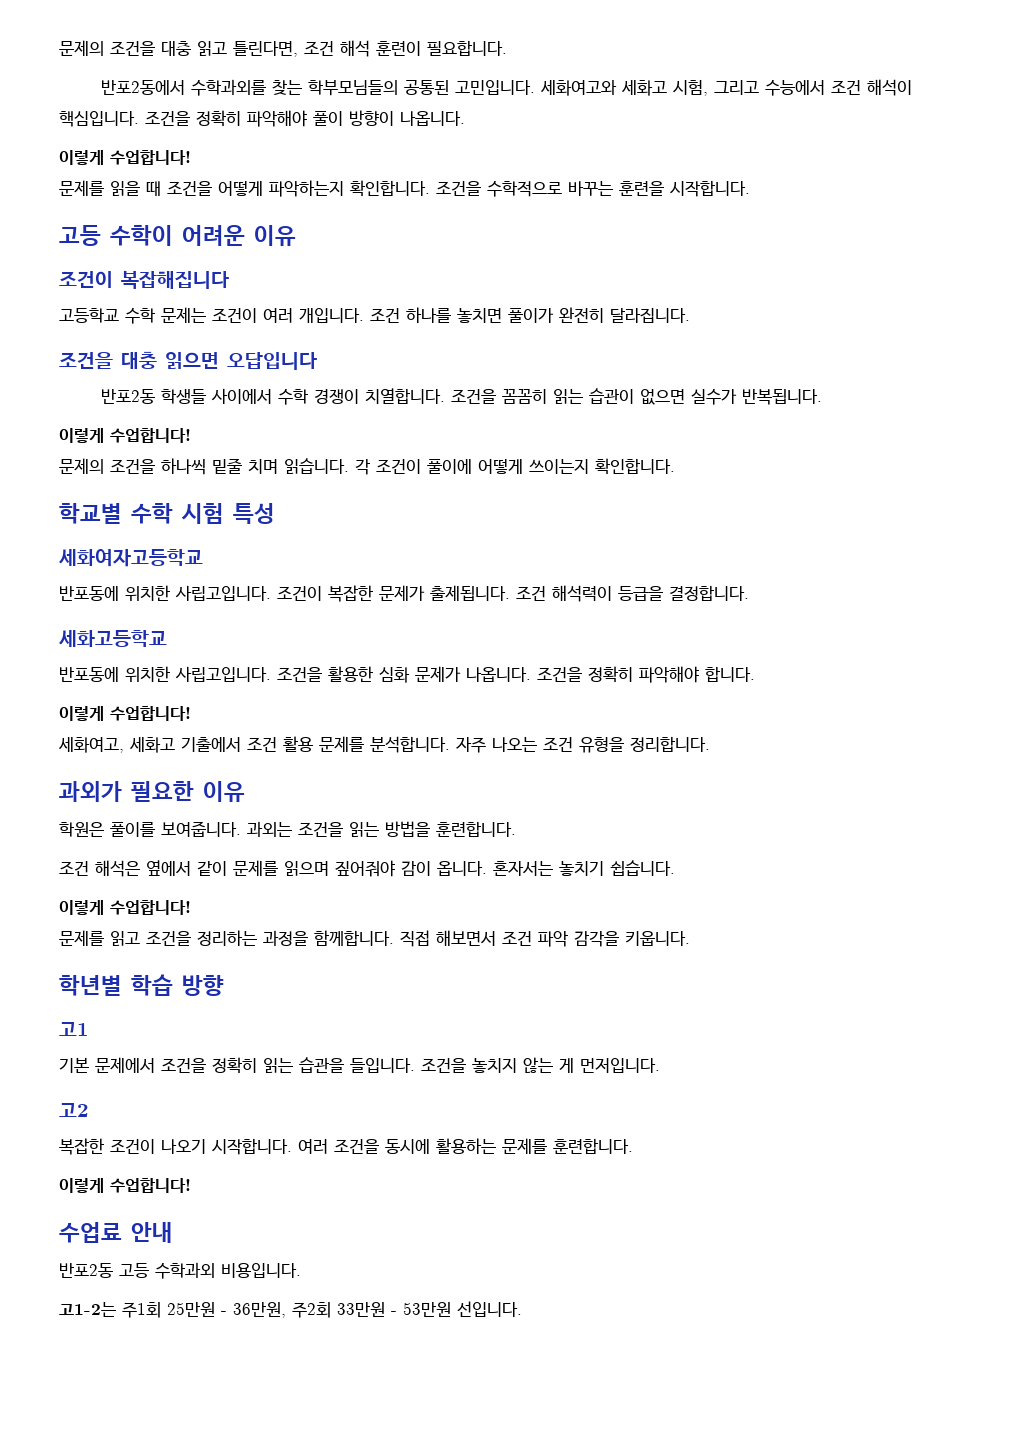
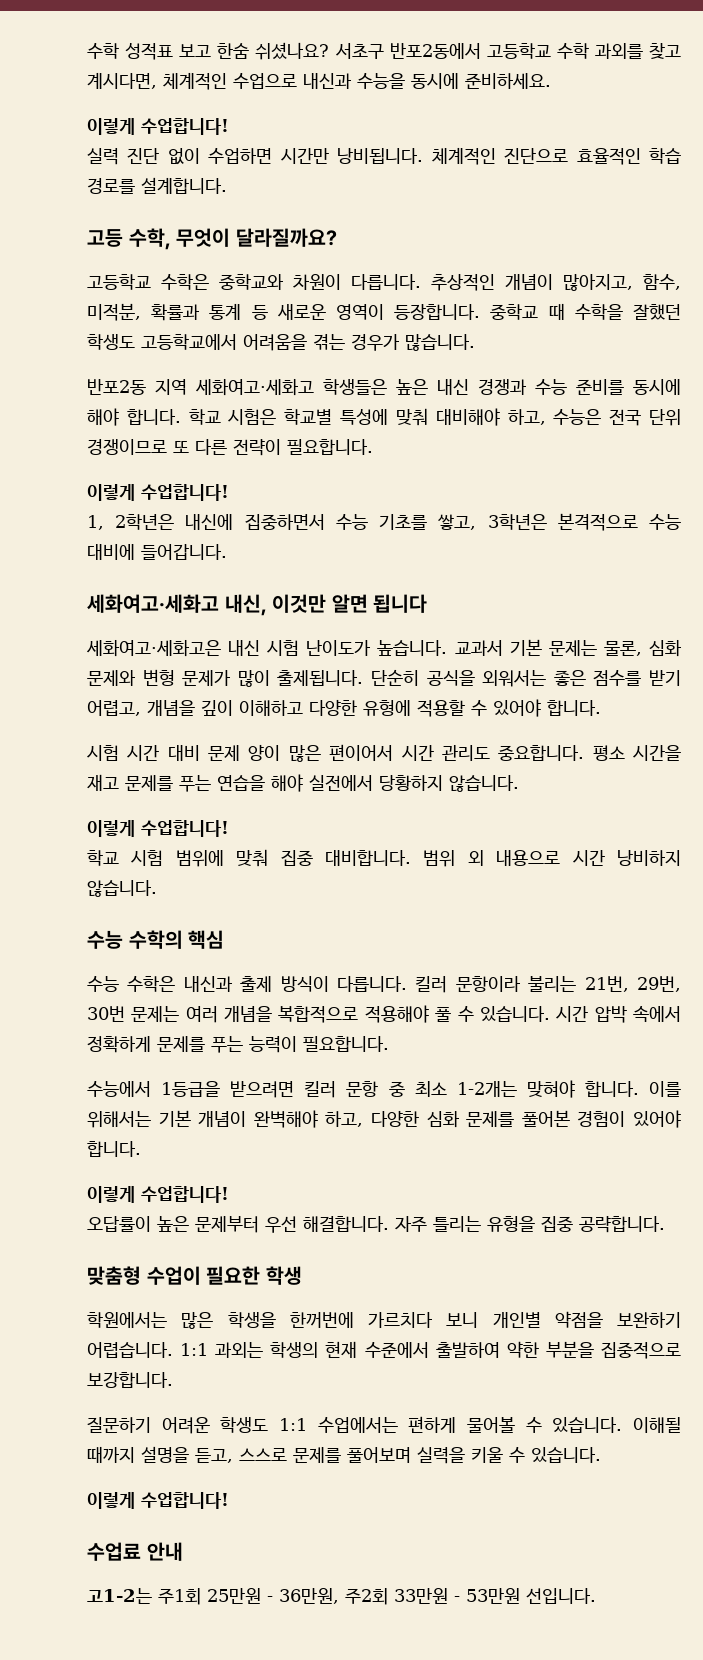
[59,40,507,57] [101,79,913,96] [59,110,465,127] [59,150,191,165] [59,180,750,197] [59,225,296,246] [59,270,229,289] [59,307,690,324] [59,351,317,370] [101,388,823,405] [59,428,191,443] [59,458,675,475] [59,503,275,524] [59,549,203,567] [59,585,749,602] [59,630,167,647] [59,666,755,683] [59,706,191,721] [58,736,710,753] [59,781,245,802] [59,821,516,837] [59,860,675,877] [59,900,191,915] [59,930,690,947] [59,974,224,996] [59,1022,89,1036] [59,1057,660,1074] [59,1103,89,1117] [59,1138,633,1155] 문제의 조건을 대충 읽고 틀린다면, 조건 해석 훈련이 필요합니다. // 반포2동에서 수학과외를 찾는 학부모님들의 공통된 고민입니다. 세화여고와 세화고 시험, 그리고 수능에서 조건 해석이 핵심입니다. 조건을 정확히 파악해야 풀이 방향이 나옵니다. // 이렇게 수업합니다! // 문제를 읽을 때 조건을 어떻게 파악하는지 확인합니다. 조건을 수학적으로 바꾸는 훈련을 시작합니다. // 고등 수학이 어려운 이유 // 조건이 복잡해집니다 // 고등학교 수학 문제는 조건이 여러 개입니다. 조건 하나를 놓치면 풀이가 완전히 달라집니다. // 조건을 대충 읽으면 오답입니다 // 반포2동 학생들 사이에서 수학 경쟁이 치열합니다. 조건을 꼼꼼히 읽는 습관이 없으면 실수가 반복됩니다. // 이렇게 수업합니다! // 문제의 조건을 하나씩 밑줄 치며 읽습니다. 각 조건이 풀이에 어떻게 쓰이는지 확인합니다. // 학교별 수학 시험 특성 // 세화여자고등학교 // 반포동에 위치한 사립고입니다. 조건이 복잡한 문제가 출제됩니다. 조건 해석력이 등급을 결정합니다. // 세화고등학교 // 반포동에 위치한 사립고입니다. 조건을 활용한 심화 문제가 나옵니다. 조건을 정확히 파악해야 합니다. // 이렇게 수업합니다! // 세화여고, 세화고 기출에서 조건 활용 문제를 분석합니다. 자주 나오는 조건 유형을 정리합니다. // 과외가 필요한 이유 // 학원은 풀이를 보여줍니다. 과외는 조건을 읽는 방법을 훈련합니다. // 조건 해석은 옆에서 같이 문제를 읽으며 짚어줘야 감이 옵니다. 혼자서는 놓치기 쉽습니다. // 이렇게 수업합니다! // 문제를 읽고 조건을 정리하는 과정을 함께합니다. 직접 해보면서 조건 파악 감각을 키웁니다. // 학년별 학습 방향 // 고1 // 기본 문제에서 조건을 정확히 읽는 습관을 들입니다. 조건을 놓치지 않는 게 먼저입니다. // 고2 // 복잡한 조건이 나오기 시작합니다. 여러 조건을 동시에 활용하는 문제를 훈련합니다. -> [87,42,682,60] [87,72,551,90] [87,118,229,135] [87,147,682,165] [87,177,227,194] [87,228,337,250] [87,274,681,291] [87,303,681,321] [87,334,475,351] [87,378,681,396] [87,408,681,426] [87,439,373,456] [87,484,229,501] [87,513,681,531] [87,544,227,560] [87,594,428,616] [86,639,682,657] [87,669,682,687] [87,699,601,717] [87,744,682,762] [87,774,519,792] [87,820,229,837] [87,849,681,867] [87,880,157,897] [87,930,225,949] [87,976,681,993] [87,1005,682,1023] [87,1036,389,1053] [87,1080,682,1098] [87,1110,682,1128] [87,1141,141,1157] [87,1186,229,1203] [87,1216,665,1233] [87,1266,302,1285] [87,1311,681,1329] [87,1341,681,1359] [87,1372,173,1388] [87,1416,681,1434] [87,1446,601,1464] 수학 성적표 보고 한숨 쉬셨나요? 서초구 반포2동에서 고등학교 수학 과외를 찾고 계시다면, 체계적인 수업으로 내신과 수능을 동시에 준비하세요. // 이렇게 수업합니다! // 실력 진단 없이 수업하면 시간만 낭비됩니다. 체계적인 진단으로 효율적인 학습 경로를 설계합니다. // 고등 수학, 무엇이 달라질까요? // 고등학교 수학은 중학교와 차원이 다릅니다. 추상적인 개념이 많아지고, 함수, 미적분, 확률과 통계 등 새로운 영역이 등장합니다. 중학교 때 수학을 잘했던 학생도 고등학교에서 어려움을 겪는 경우가 많습니다. // 반포2동 지역 세화여고·세화고 학생들은 높은 내신 경쟁과 수능 준비를 동시에 해야 합니다. 학교 시험은 학교별 특성에 맞춰 대비해야 하고, 수능은 전국 단위 경쟁이므로 또 다른 전략이 필요합니다. // 이렇게 수업합니다! // 1, 2학년은 내신에 집중하면서 수능 기초를 쌓고, 3학년은 본격적으로 수능 대비에 들어갑니다. // 세화여고·세화고 내신, 이것만 알면 됩니다 // 세화여고·세화고은 내신 시험 난이도가 높습니다. 교과서 기본 문제는 물론, 심화 문제와 변형 문제가 많이 출제됩니다. 단순히 공식을 외워서는 좋은 점수를 받기 어렵고, 개념을 깊이 이해하고 다양한 유형에 적용할 수 있어야 합니다. // 시험 시간 대비 문제 양이 많은 편이어서 시간 관리도 중요합니다. 평소 시간을 재고 문제를 푸는 연습을 해야 실전에서 당황하지 않습니다. // 이렇게 수업합니다! // 학교 시험 범위에 맞춰 집중 대비합니다. 범위 외 내용으로 시간 낭비하지 않습니다. // 수능 수학의 핵심 // 수능 수학은 내신과 출제 방식이 다릅니다. 킬러 문항이라 불리는 21번, 29번, 30번 문제는 여러 개념을 복합적으로 적용해야 풀 수 있습니다. 시간 압박 속에서 정확하게 문제를 푸는 능력이 필요합니다. // 수능에서 1등급을 받으려면 킬러 문항 중 최소 1-2개는 맞혀야 합니다. 이를 위해서는 기본 개념이 완벽해야 하고, 다양한 심화 문제를 풀어본 경험이 있어야 합니다. // 이렇게 수업합니다! // 오답률이 높은 문제부터 우선 해결합니다. 자주 틀리는 유형을 집중 공략합니다. // 맞춤형 수업이 필요한 학생 // 학원에서는 많은 학생을 한꺼번에 가르치다 보니 개인별 약점을 보완하기 어렵습니다. 1:1 과외는 학생의 현재 수준에서 출발하여 약한 부분을 집중적으로 보강합니다. // 질문하기 어려운 학생도 1:1 수업에서는 편하게 물어볼 수 있습니다. 이해될 때까지 설명을 듣고, 스스로 문제를 풀어보며 실력을 키울 수 있습니다.
[59,1262,301,1279] // 반포2동 고등 수학과외 비용입니다. -> (183, 1551) none

